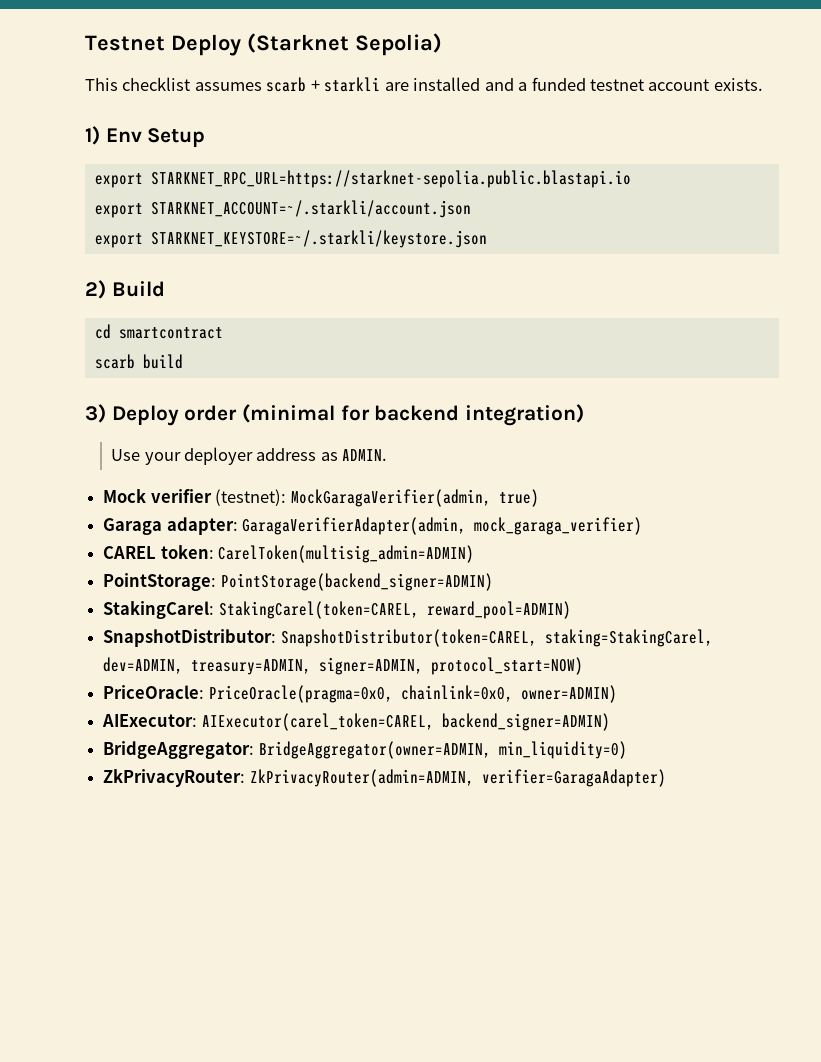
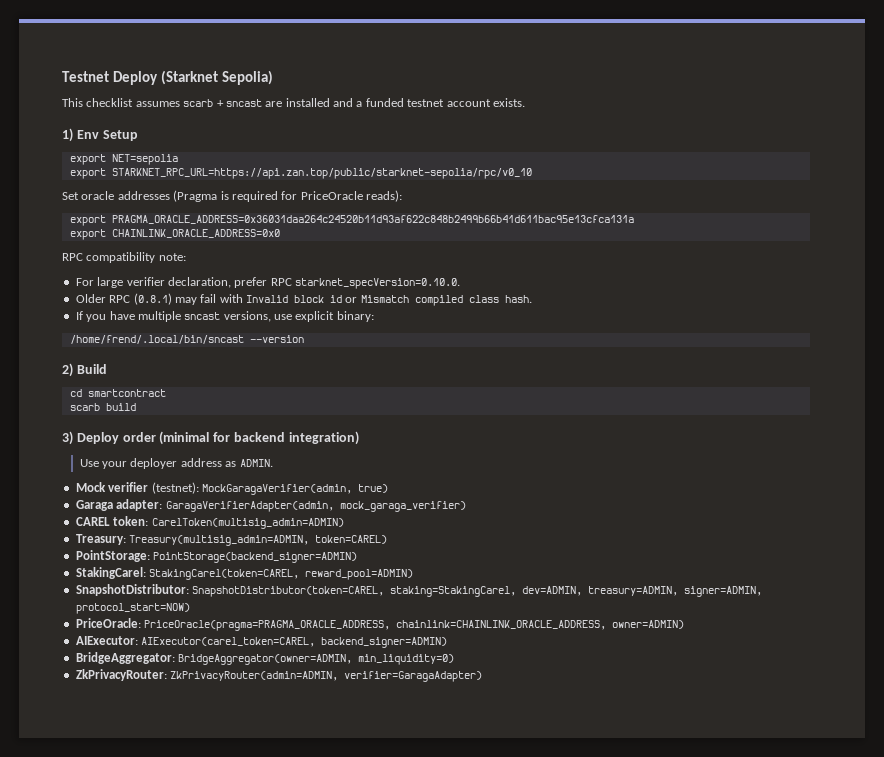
[324,77,381,92] starkli -> [225,99,262,107] sncast
[150,170,631,188] [94,200,471,218] [94,230,487,248] STARKNET_RPC_URL=https://starknet-sepolia.public.blastapi.io // export STARKNET_ACCOUNT=~/.starkli/account.json // export STARKNET_KEYSTORE=~/.starkli/keystore.json -> [111,154,178,165] [69,168,532,179] [62,190,402,202] [69,215,634,226] [69,229,280,240] [62,252,186,263] [75,277,460,289] [75,293,532,306] [75,311,374,322] [69,335,304,344] NET=sepolia // export STARKNET_RPC_URL=https://api.zan.top/public/starknet-sepolia/rpc/v0_10 // Set oracle addresses (Pragma is required for PriceOracle reads): // export PRAGMA_ORACLE_ADDRESS=0x36031daa264c24520b11d93af622c848b2499b66b41d611bac95e13cfca131a // export CHAINLINK_ORACLE_ADDRESS=0x0 // RPC compatibility note: // For large verifier declaration, prefer RPC starknet_specVersion=0.10.0. // Older RPC (0.8.1) may fail with Invalid block id or Mismatch compiled class hash. // If you have multiple sncast versions, use explicit binary: // /home/frend/.local/bin/sncast --version
(475, 554) none -> [75,534,388,546] // Treasury: Treasury(multisig_admin=ADMIN, token=CAREL)
[208,685,513,703] PriceOracle(pragma=0x0, chainlink=0x0, -> [144,620,607,631] PriceOracle(pragma=PRAGMA_ORACLE_ADDRESS, chainlink=CHAINLINK_ORACLE_ADDRESS,

